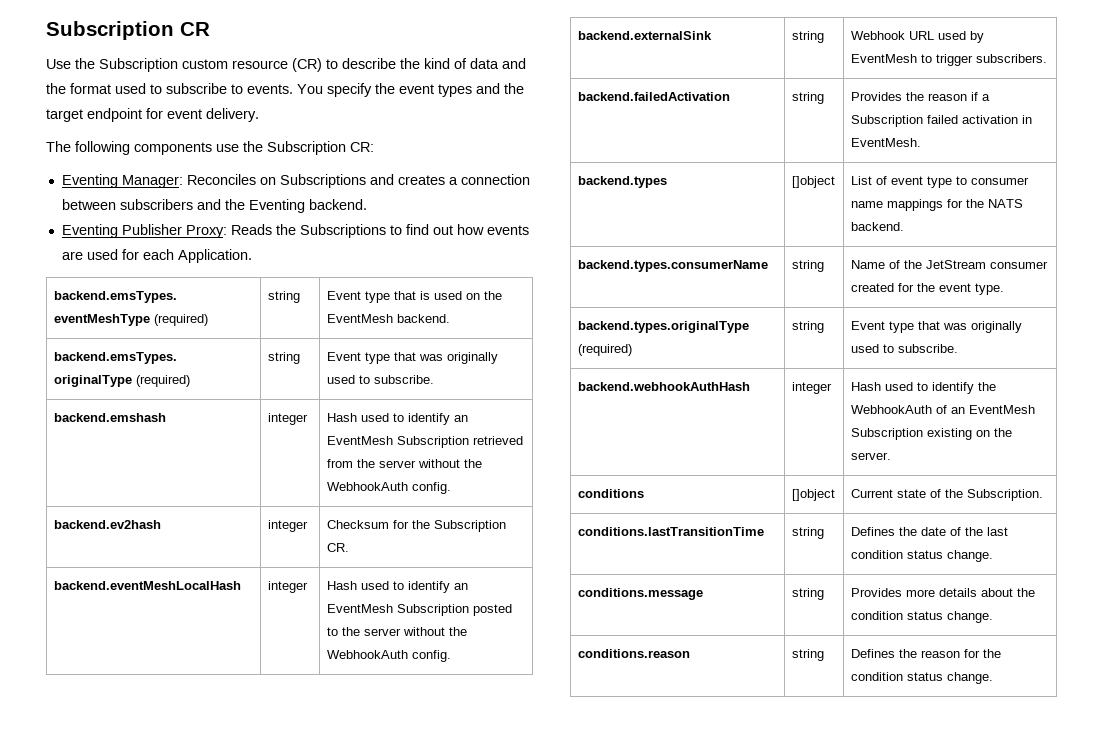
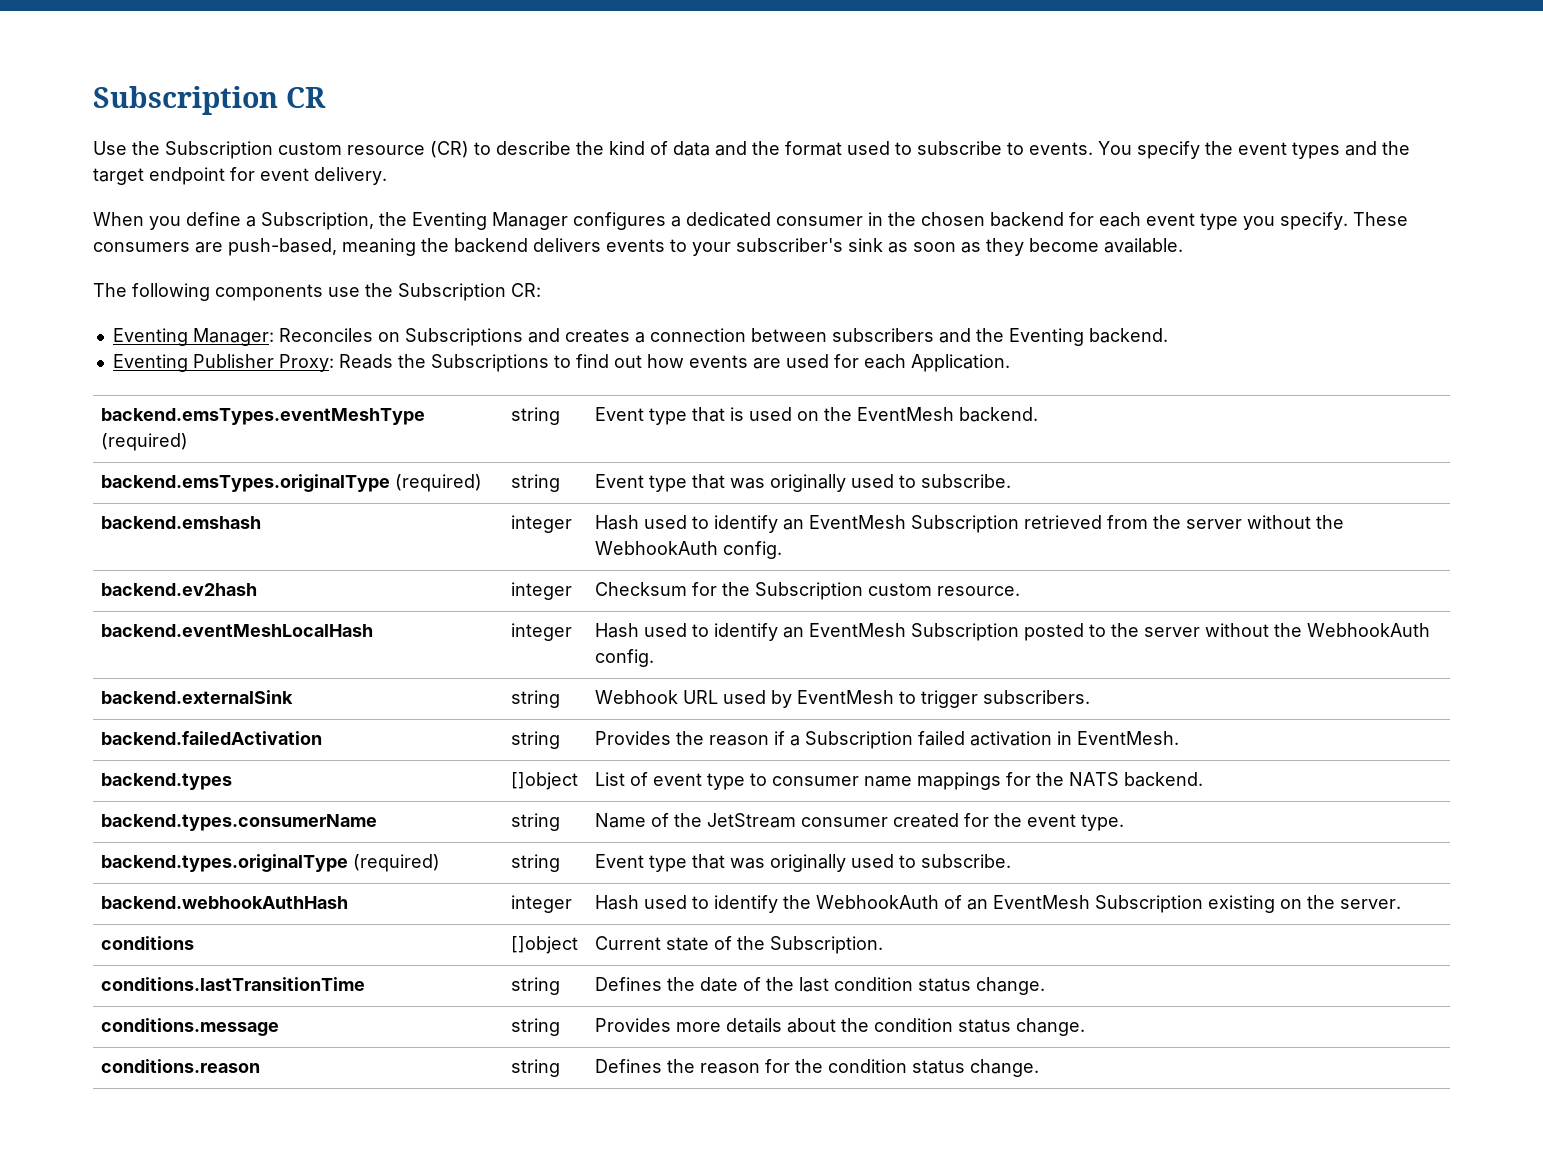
(259, 115) none -> [93,212,1408,230] [93,238,1183,256] // When you define a Subscription, the Eventing Manager configures a dedicated consumer in the chosen backend for each event type you specify. These consumers are push-based, meaning the backend delivers events to your subscriber's sink as soon as they become available.
[326,543,349,552] CR. -> [867,583,1020,596] custom resource.

